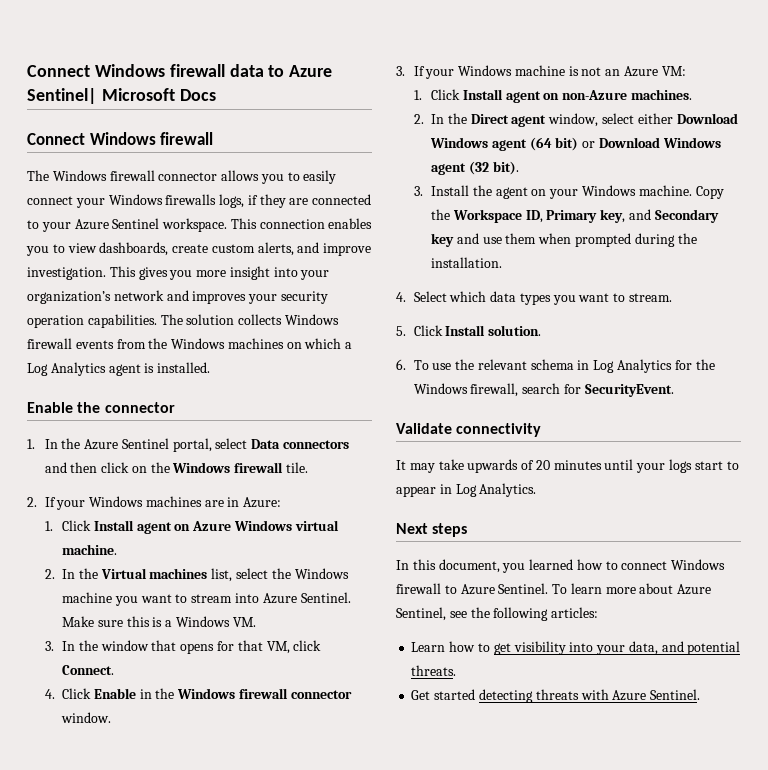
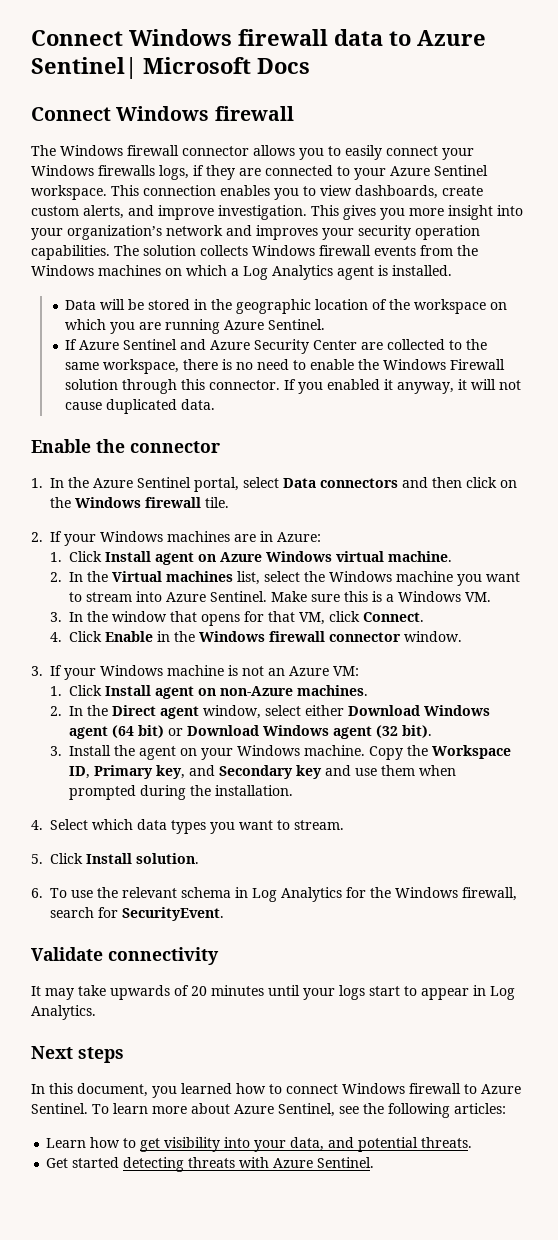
(211, 367) none -> [65,299,508,314] [65,319,326,334] [65,339,488,354] [65,359,506,374] [65,379,522,394] [65,399,216,414] // Data will be stored in the geographic location of the workspace on which you are running Azure Sentinel. // If Azure Sentinel and Azure Security Center are collected to the same workspace, there is no need to enable the Windows Firewall solution through this connector. If you enabled it anyway, it will not cause duplicated data.

